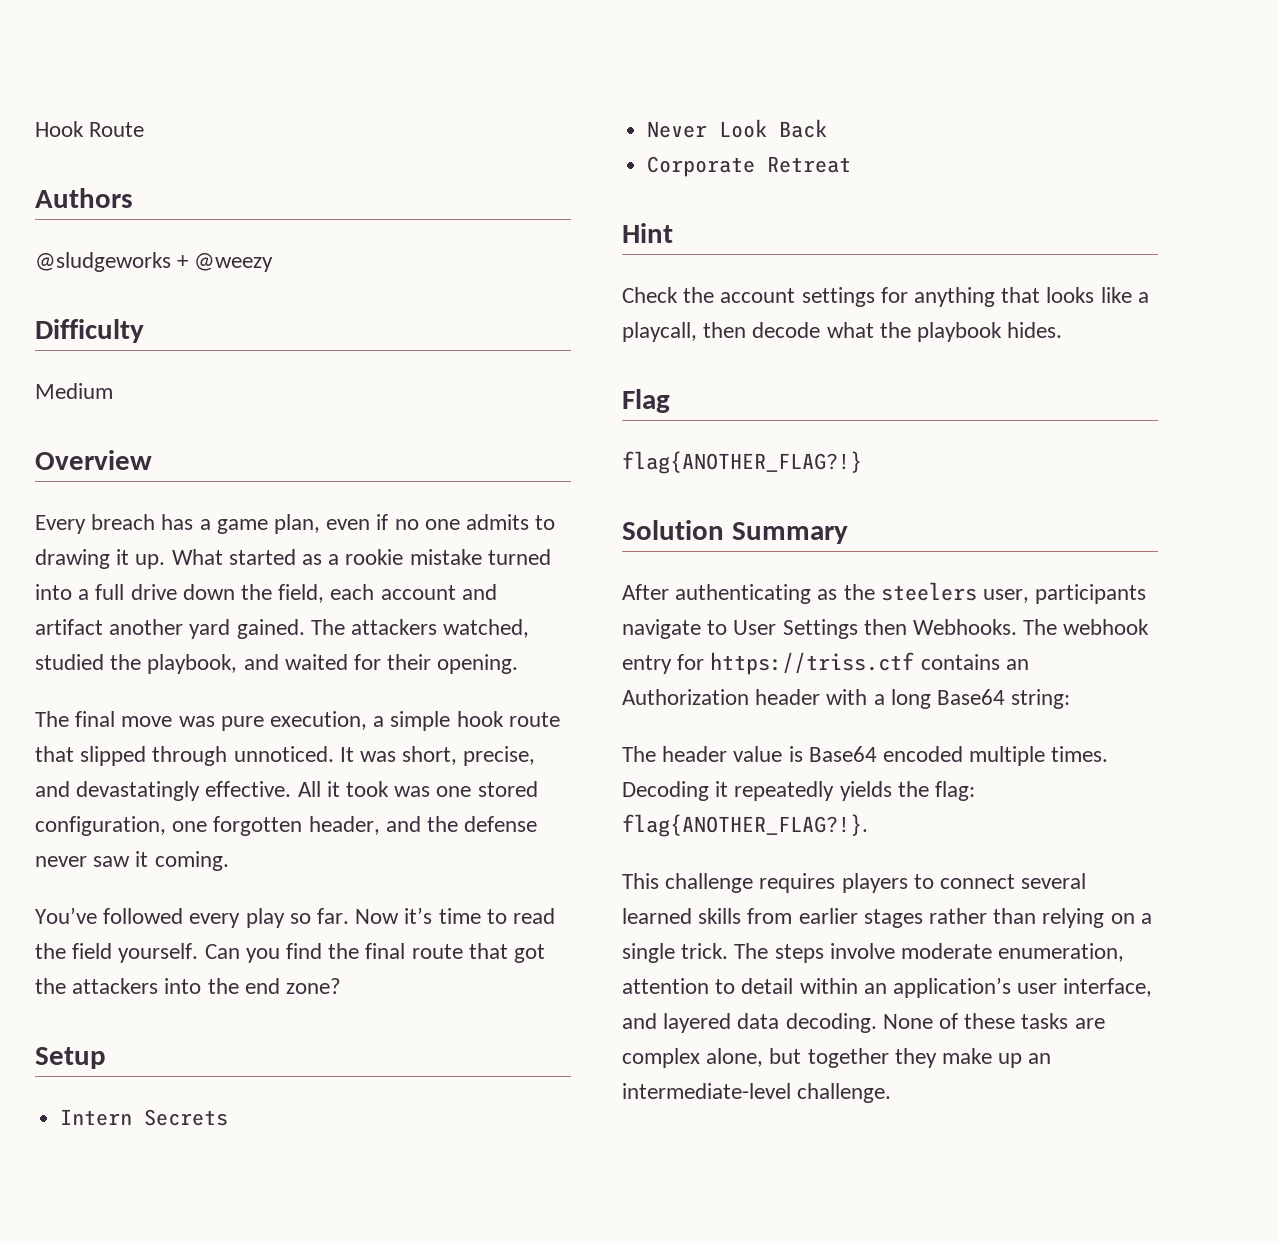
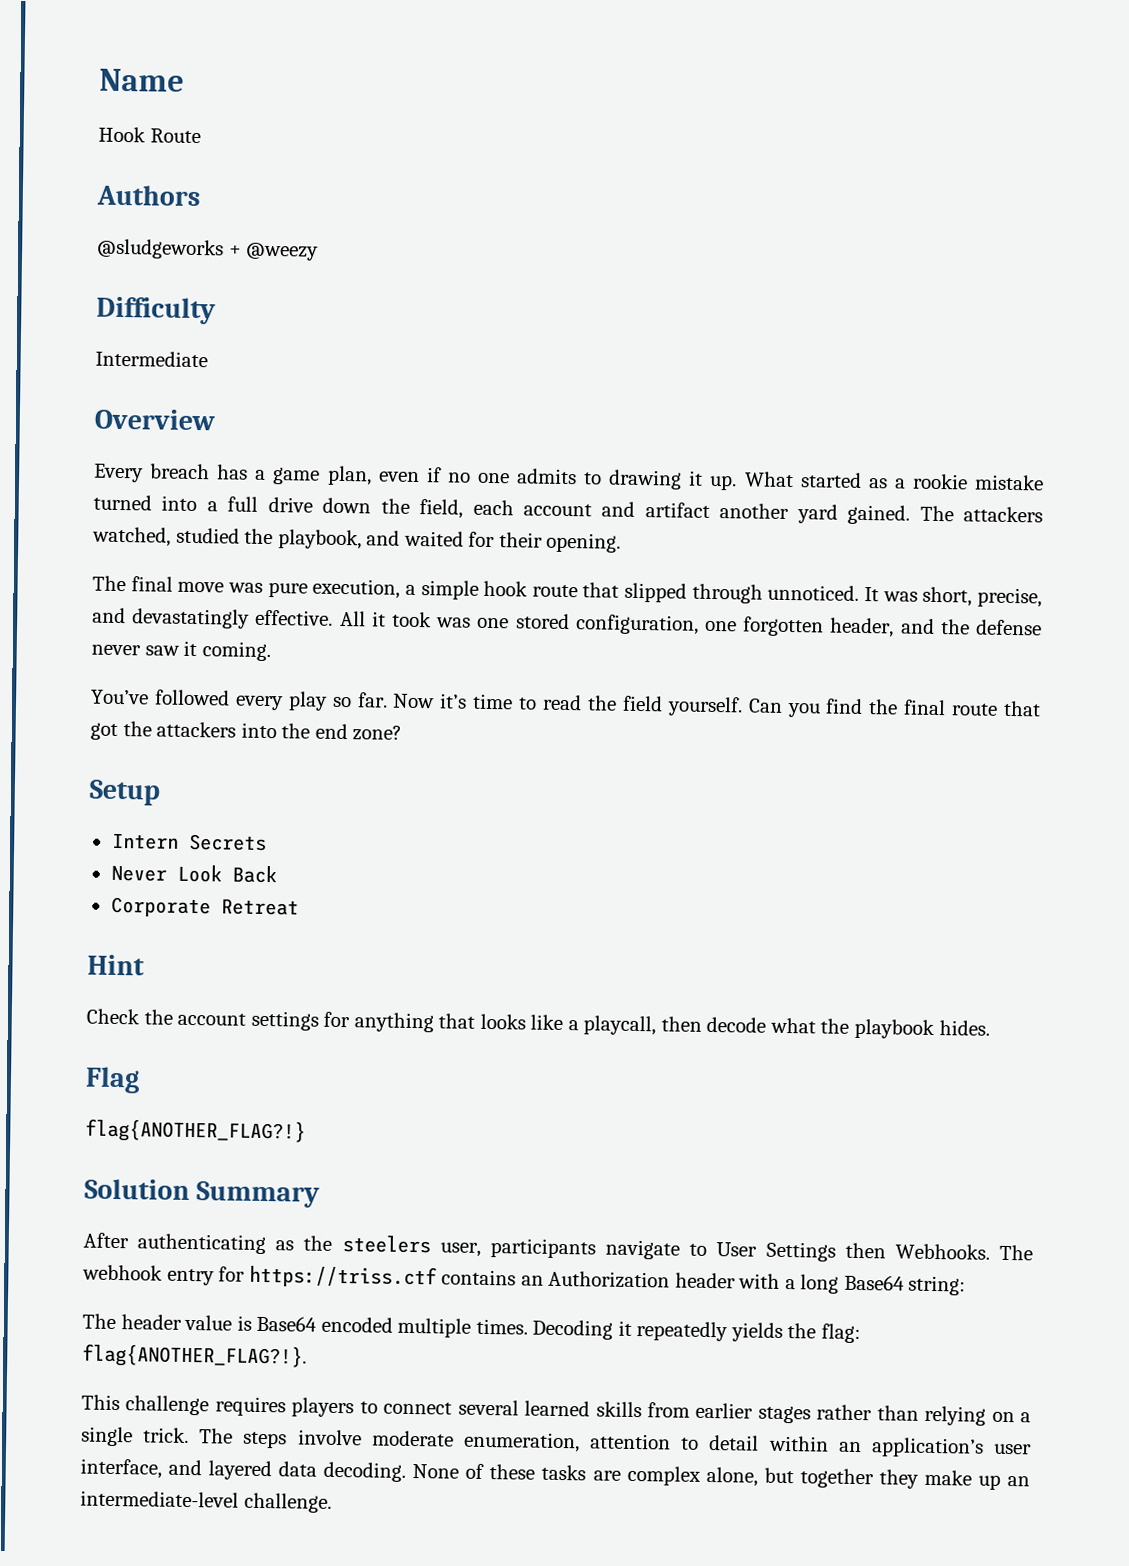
(35, 129) none -> [99,68,184,92] Name //
[35,383,113,399] Medium -> [95,350,208,368] Intermediate

